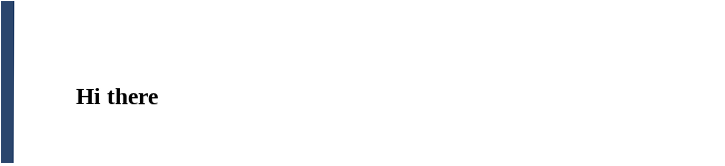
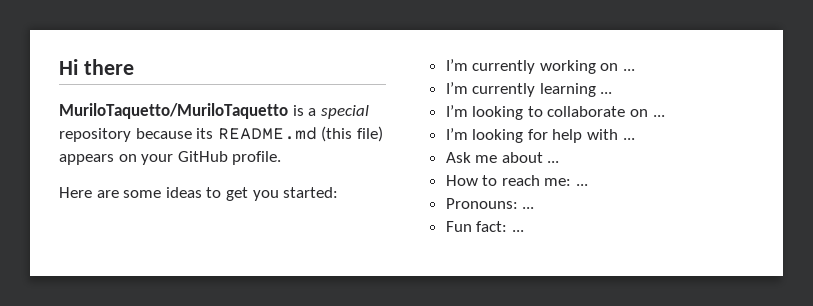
(159, 96) none -> [59,103,369,119] [59,126,383,142] [59,151,282,165] [59,187,339,201] [445,59,636,74] [445,82,613,97] [445,105,665,120] [445,128,635,143] [445,152,560,163] [445,175,589,186] [445,198,535,209] [445,221,524,232] // MuriloTaquetto/MuriloTaquetto is a special repository because its README.md (this file) appears on your GitHub profile. // Here are some ideas to get you started: // I’m currently working on ... // I’m currently learning ... // I’m looking to collaborate on ... // I’m looking for help with ... // Ask me about ... // How to reach me: ... // Pronouns: ... // Fun fact: ...

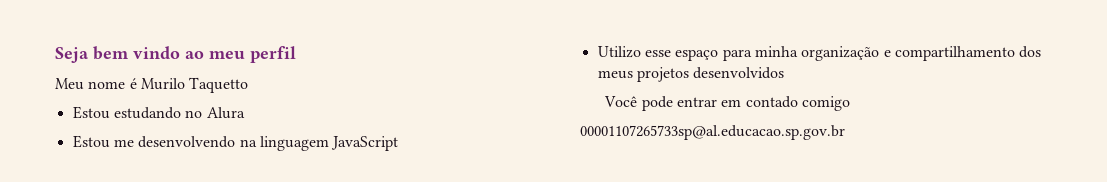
[59,59,134,75] [59,103,369,119] [59,126,383,142] [59,151,282,165] [59,187,339,201] [445,59,636,74] [445,82,613,97] [445,105,665,120] [445,128,635,143] [445,152,560,163] [445,175,589,186] [445,198,535,209] [445,221,524,232] Hi there // MuriloTaquetto/MuriloTaquetto is a special repository because its README.md (this file) appears on your GitHub profile. // Here are some ideas to get you started: // I’m currently working on ... // I’m currently learning ... // I’m looking to collaborate on ... // I’m looking for help with ... // Ask me about ... // How to reach me: ... // Pronouns: ... // Fun fact: ... -> [55,46,296,63] [55,77,249,93] [72,106,245,119] [72,135,399,151] [597,46,1042,61] [597,67,785,82] [604,96,850,111] [580,125,845,140] Seja bem vindo ao meu perfil // Meu nome é Murilo Taquetto // Estou estudando no Alura // Estou me desenvolvendo na linguagem JavaScript // Utilizo esse espaço para minha organização e compartilhamento dos meus projetos desenvolvidos // Você pode entrar em contado comigo // 00001107265733sp@al.educacao.sp.gov.br

